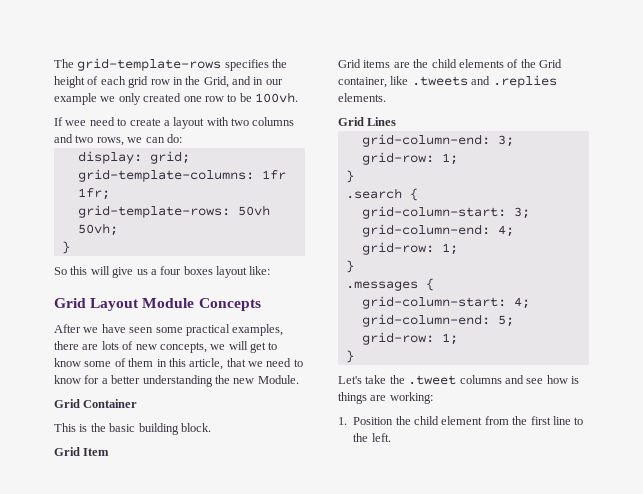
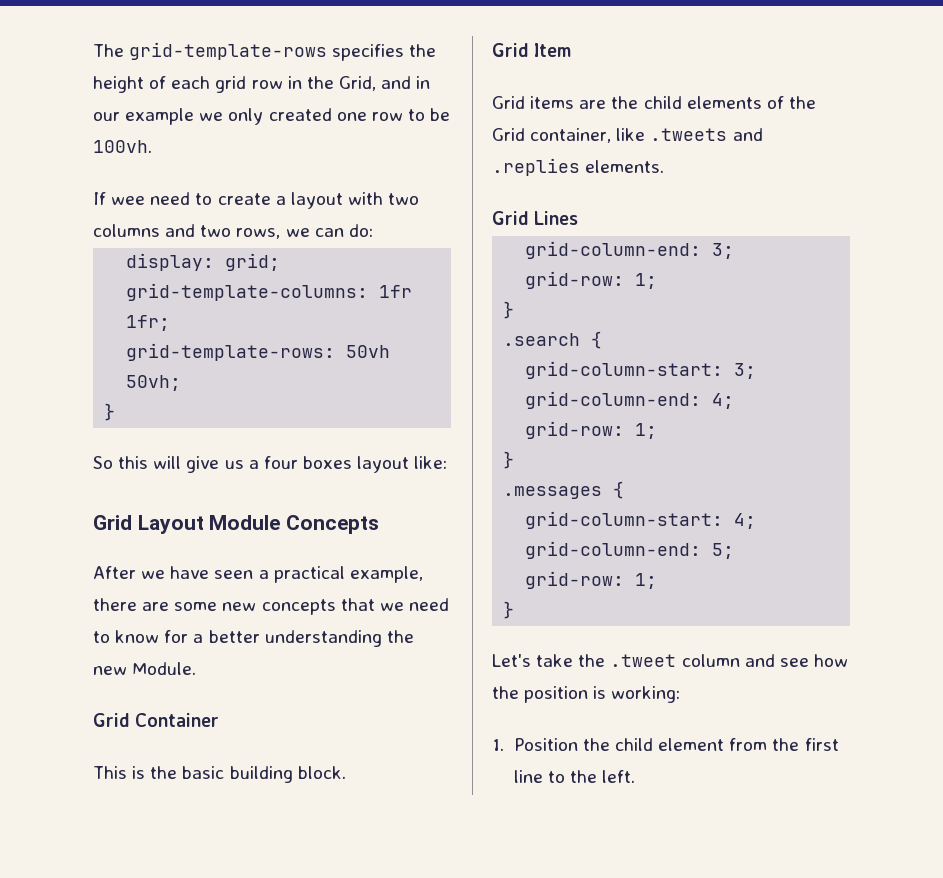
[155,324,284,336] [54,341,278,353] [54,358,224,370] some practical examples, there are lots of new concepts, we will get to know some of them in this article, -> [258,566,423,583] [93,598,336,615] a practical example, there are some new concepts
[459,375,502,384] columns -> [681,654,740,667] column
[571,376,579,384] [338,392,387,404] is things are -> [492,686,607,703] the position is

